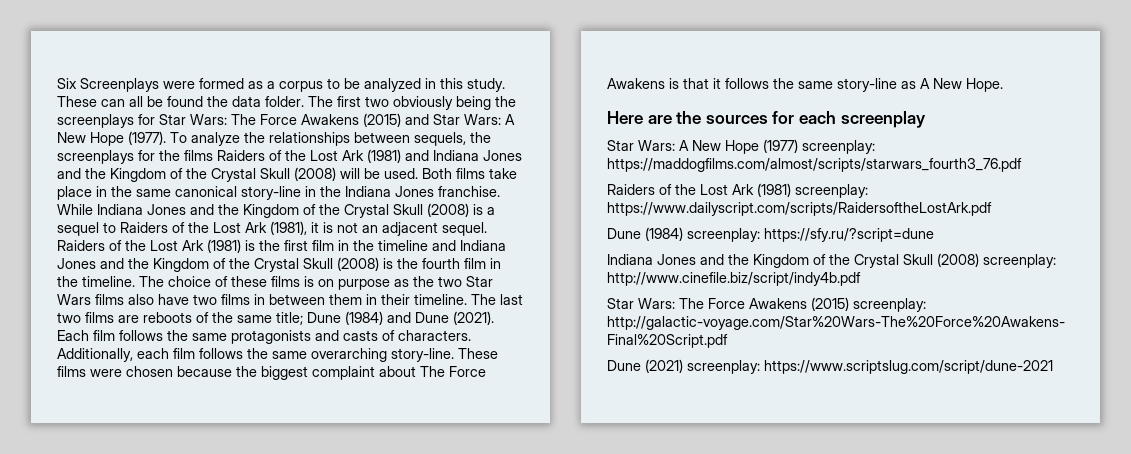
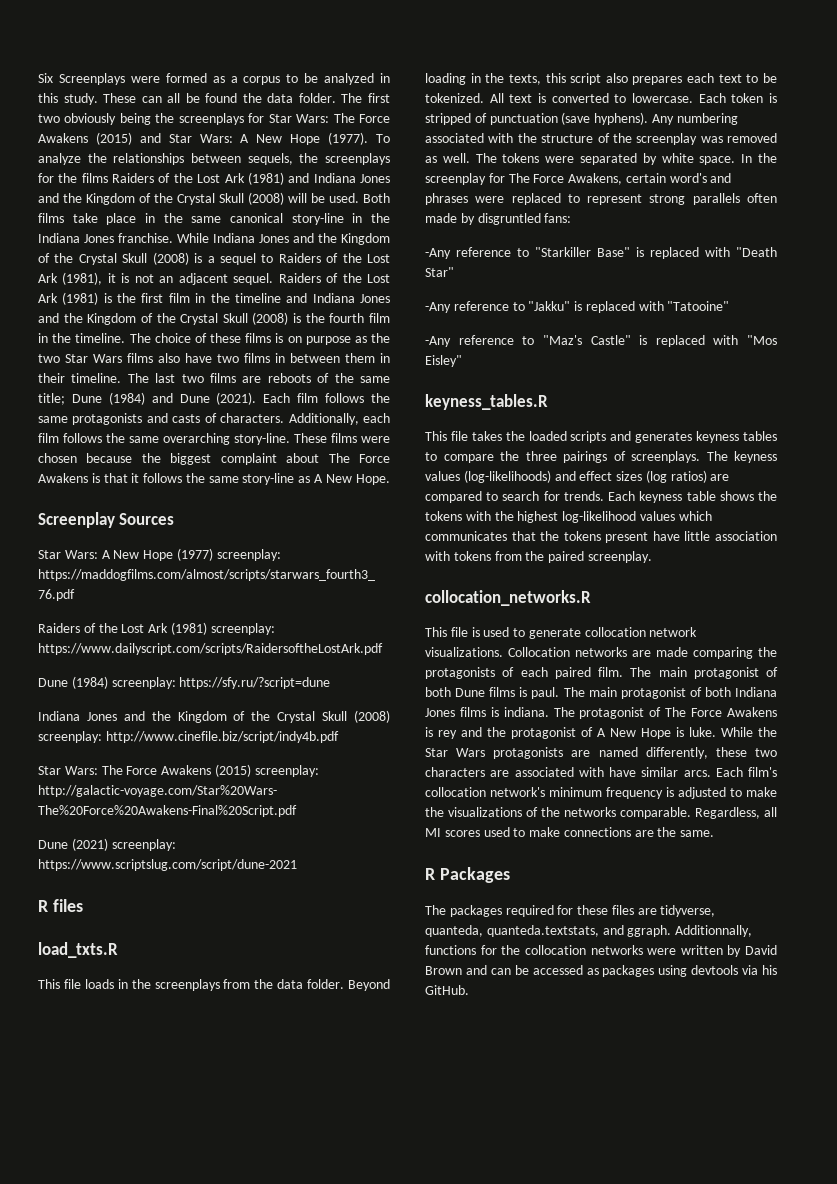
[607,111,926,128] Here are the sources for each screenplay -> [38,512,175,528] Screenplay Sources
(1053, 367) none -> [38,899,83,912] [38,942,118,958] [38,979,390,991] [425,73,777,85] [425,93,777,103] [425,112,738,125] [425,133,777,145] [425,153,777,165] [425,173,732,185] [425,193,777,205] [425,213,572,225] [425,247,777,259] [425,267,454,277] [425,301,730,313] [425,335,777,347] [425,355,462,367] [425,394,548,410] [425,431,777,443] [425,451,777,463] [425,470,730,483] [425,491,777,503] [425,511,712,523] [425,531,777,543] [425,551,652,563] [425,590,591,606] [425,627,698,639] [425,647,777,659] [425,667,778,679] [425,687,777,699] [425,707,777,719] [425,727,777,739] [425,747,777,759] [425,767,777,777] [425,787,777,799] [425,807,777,819] [425,827,715,837] [425,867,510,883] [425,905,716,917] [425,925,753,937] [425,945,777,957] [425,965,777,977] [425,985,469,995] // R files // load_txts.R // This file loads in the screenplays from the data folder. Beyond loading in the texts, this script also prepares each text to be tokenized. All text is converted to lowercase. Each token is stripped of punctuation (save hyphens). Any numbering associated with the structure of the screenplay was removed as well. The tokens were separated by white space. In the screenplay for The Force Awakens, certain word's and phrases were replaced to represent strong parallels often made by disgruntled fans: // -Any reference to "Starkiller Base" is replaced with "Death Star" // -Any reference to "Jakku" is replaced with "Tatooine" // -Any reference to "Maz's Castle" is replaced with "Mos Eisley" // keyness_tables.R // This file takes the loaded scripts and generates keyness tables to compare the three pairings of screenplays. The keyness values (log-likelihoods) and effect sizes (log ratios) are compared to search for trends. Each keyness table shows the tokens with the highest log-likelihood values which communicates that the tokens present have little association with tokens from the paired screenplay. // collocation_networks.R // This file is used to generate collocation network visualizations. Collocation networks are made comparing the protagonists of each paired film. The main protagonist of both Dune films is paul. The main protagonist of both Indiana Jones films is indiana. The protagonist of The Force Awakens is rey and the protagonist of A New Hope is luke. While the Star Wars protagonists are named differently, these two characters are associated with have similar arcs. Each film's collocation network's minimum frequency is adjusted to make the visualizations of the networks comparable. Regardless, all MI scores used to make connections are the same. // R Packages // The packages required for these files are tidyverse, quanteda, quanteda.textstats, and ggraph. Additionnally, functions for the collocation networks were written by David Brown and can be accessed as packages using devtools via his GitHub.

